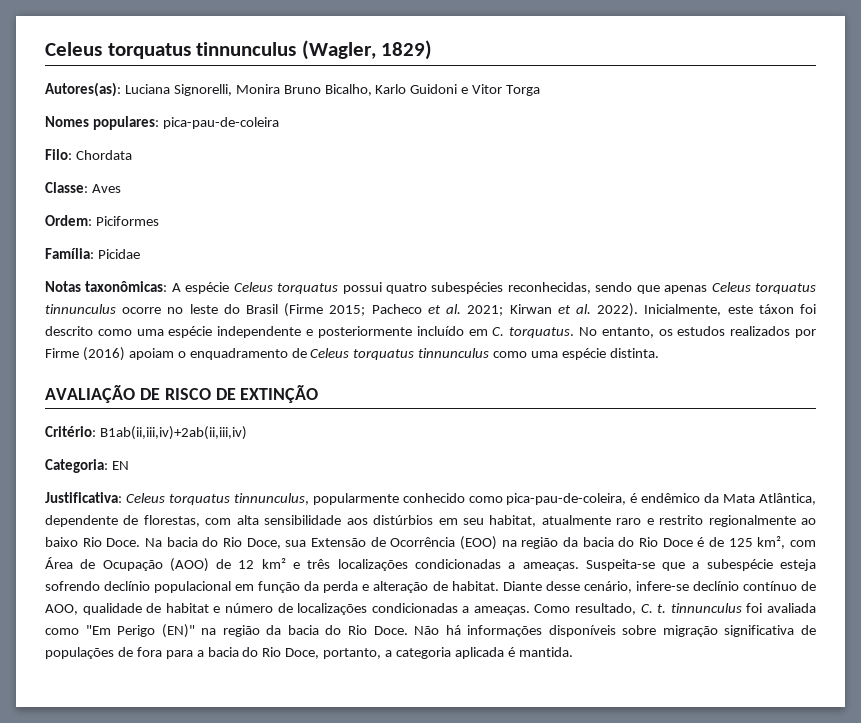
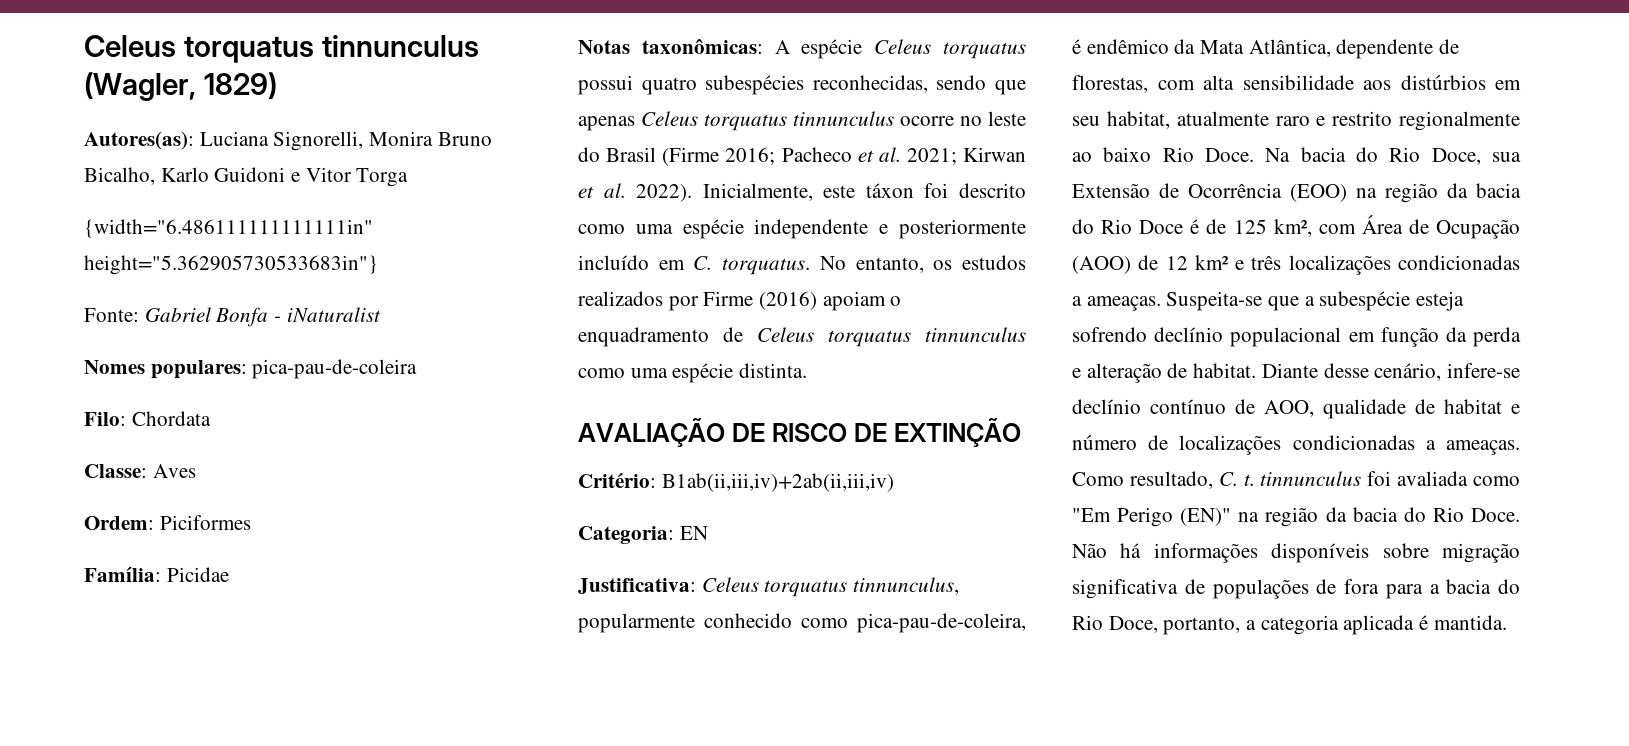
(541, 90) none -> [84,219,373,238] [84,255,378,275] [84,307,381,327] // {width="6.486111111111111in" height="5.362905730533683in"} // Fonte: Gabriel Bonfa - iNaturalist
[329,305,366,316] 2015; -> [725,147,776,165] 2016;

